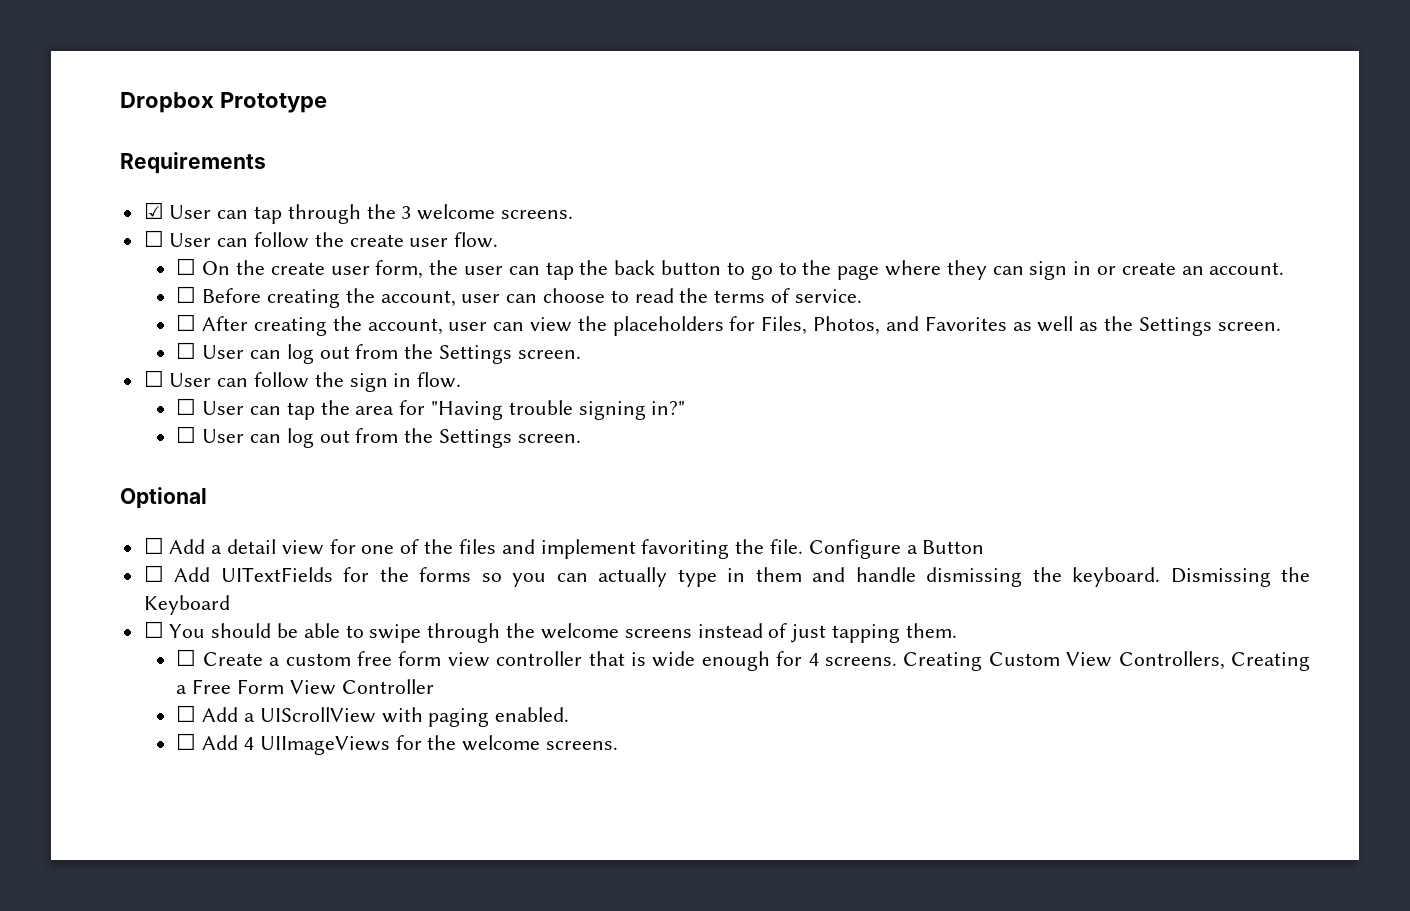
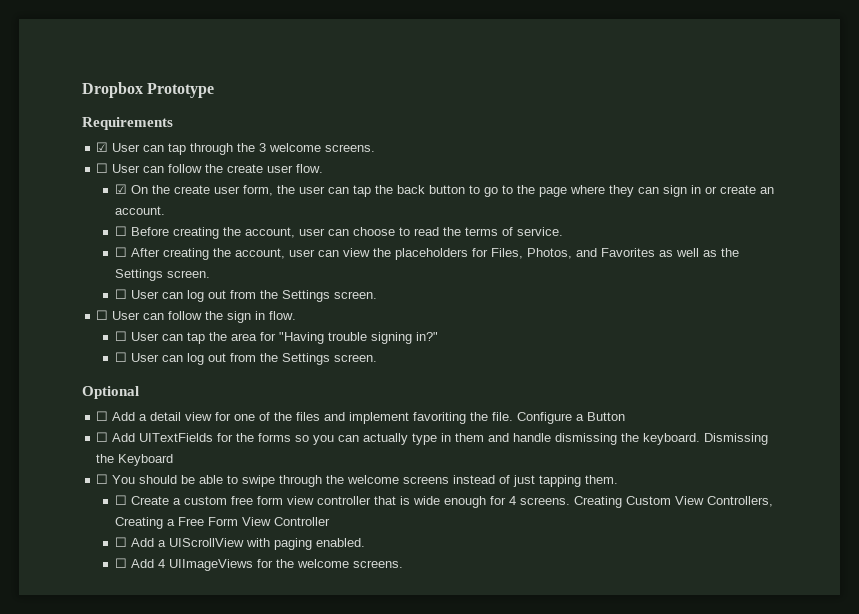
[176,258,197,275] ☐ -> [115,184,128,194] ☑

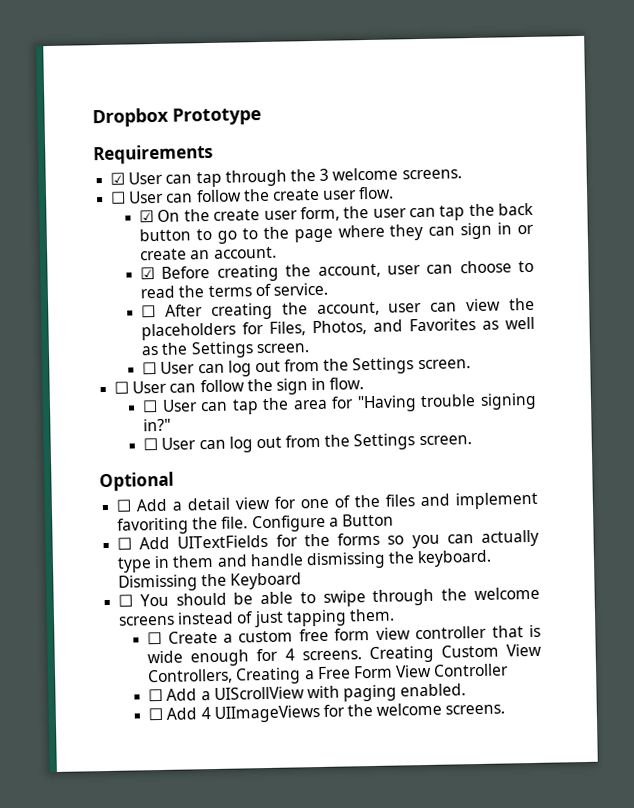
[115,226,128,236] ☐ -> [140,267,156,280] ☑

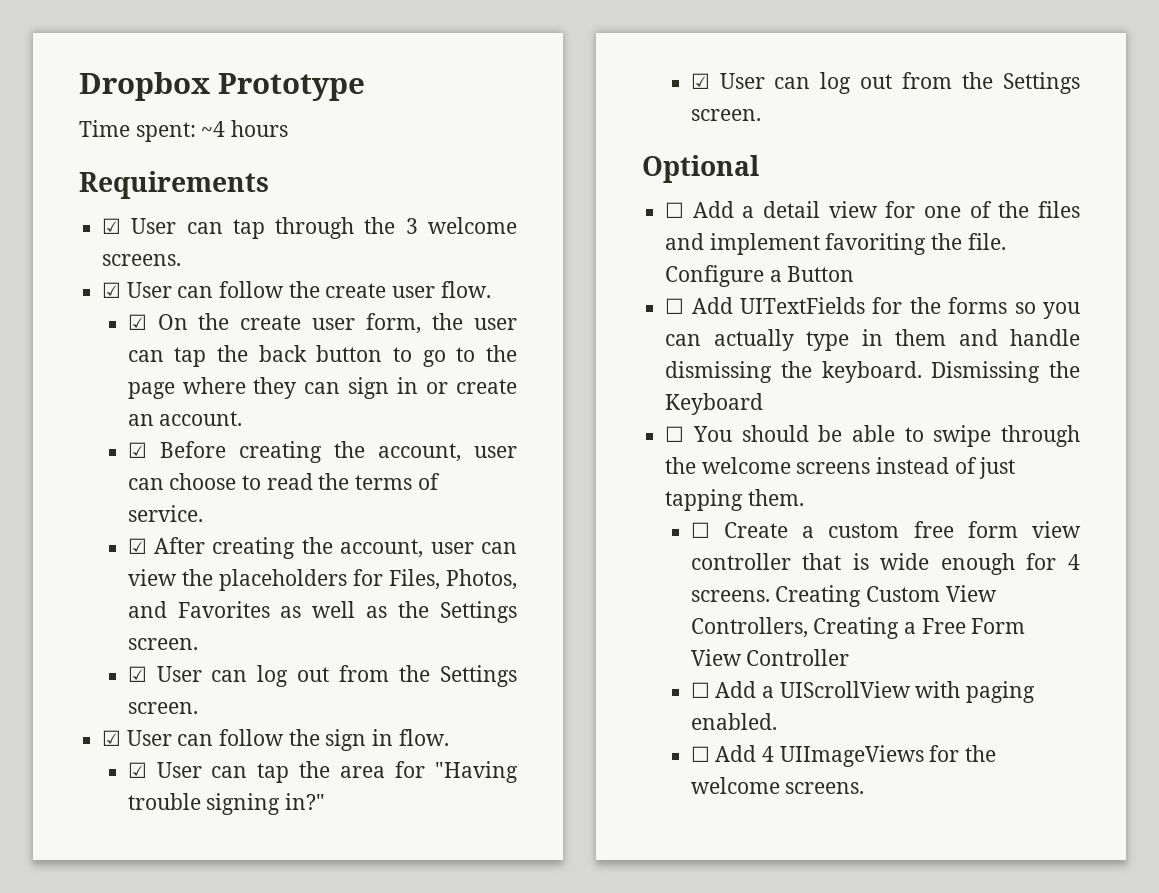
(262, 116) none -> [79,120,289,142] // Time spent: ~4 hours
[110,191,127,204] ☐ -> [102,282,122,298] ☑
[141,305,157,318] ☐ -> [127,538,147,554] ☑
[142,357,471,377] [114,381,130,394] ☐ User can log out from the Settings screen. // ☐ -> [127,665,517,687] [127,702,198,714] [102,730,122,746] ☑ User can log out from the Settings screen. // ☑
[142,399,159,413] ☐ -> [127,762,147,778] ☑
[143,437,159,451] ☐ -> [690,73,710,89] ☑

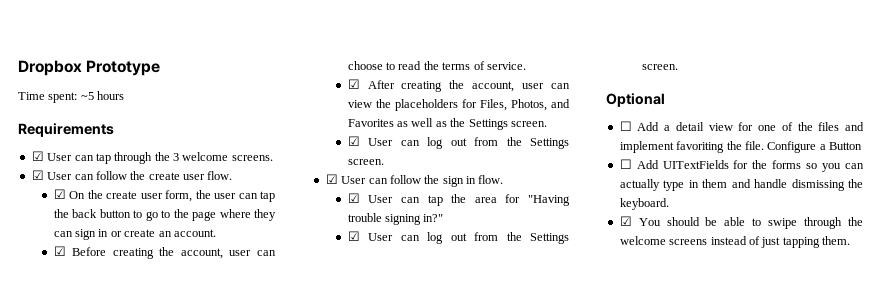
[201,121,226,137] ~4 -> [80,92,94,100] ~5
[931,361,1080,383] [665,393,764,415] [665,426,685,442] Dismissing the Keyboard // ☐ -> [619,216,632,226] // ☑
[690,521,1081,538] [690,553,1080,575] [690,585,997,607] [690,617,1026,639] [690,649,850,666] [690,681,1036,703] [690,713,777,730] [690,745,997,767] [690,777,865,794] // ☐ Create a custom free form view controller that is wide enough for 4 screens. Creating Custom View Controllers, Creating a Free Form View Controller // ☐ Add a UIScrollView with paging enabled. // ☐ Add 4 UIImageViews for the welcome screens. -> (850, 240) none

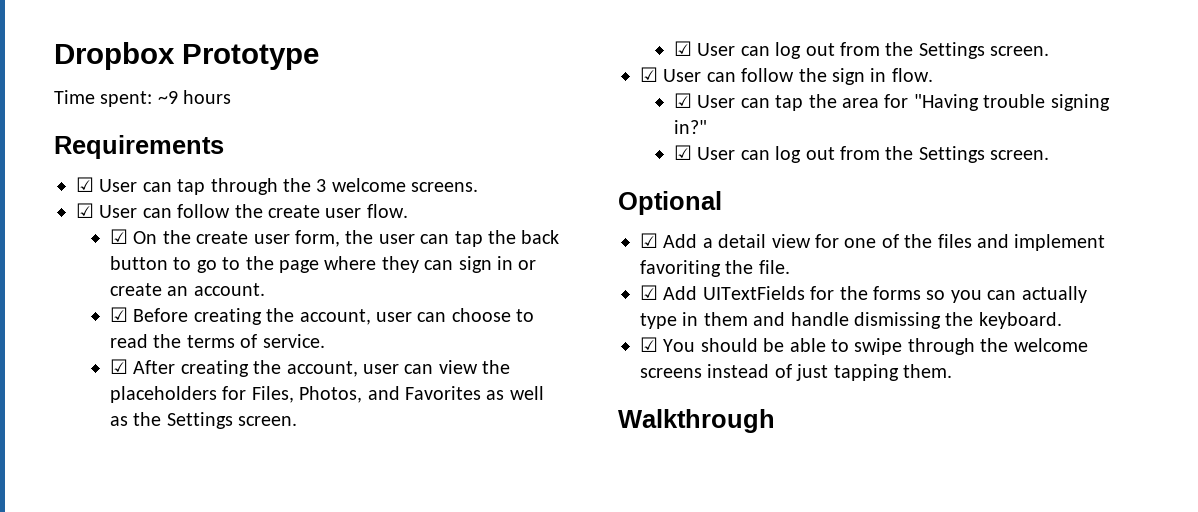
[80,92,94,100] ~5 -> [157,91,178,104] ~9
[619,121,632,131] ☐ -> [640,233,658,248] ☑
[767,141,862,153] [619,159,632,169] Configure a Button // ☐ -> [640,285,658,300] // ☑
(850, 240) none -> [618,409,775,433] // Walkthrough

